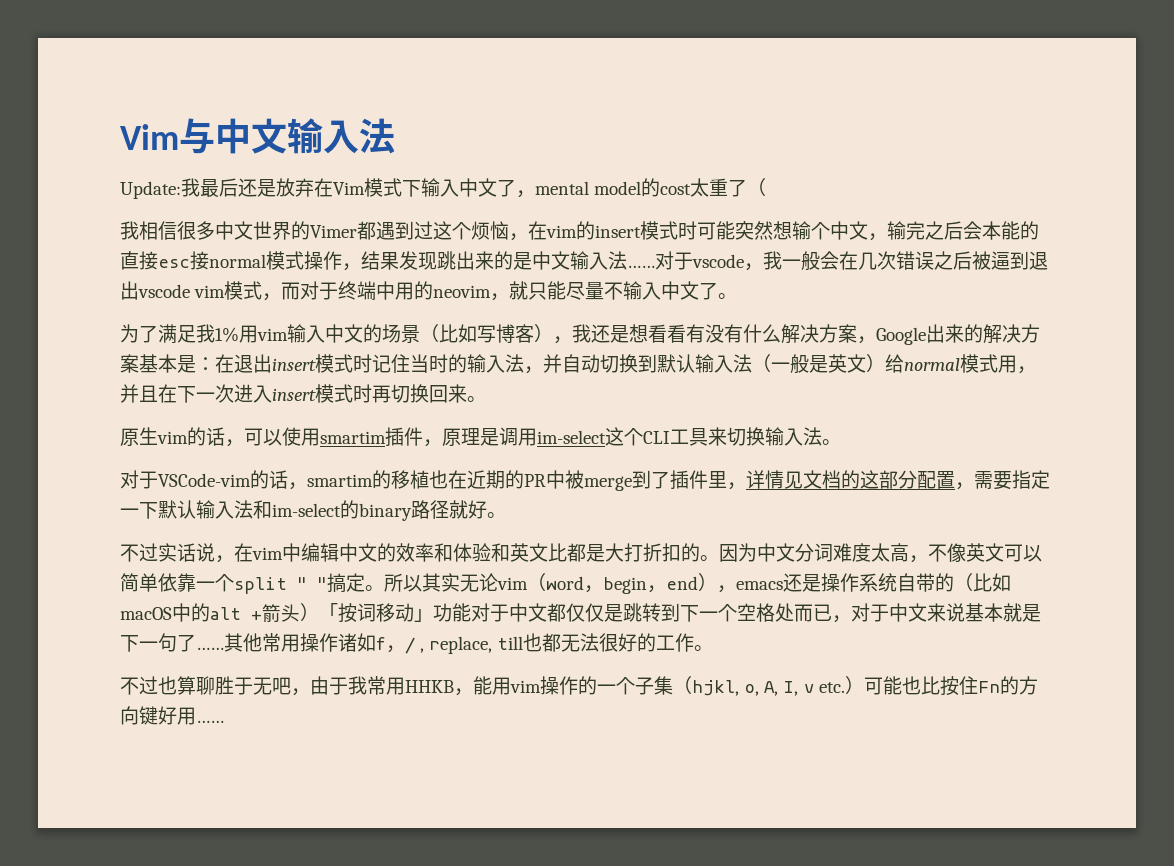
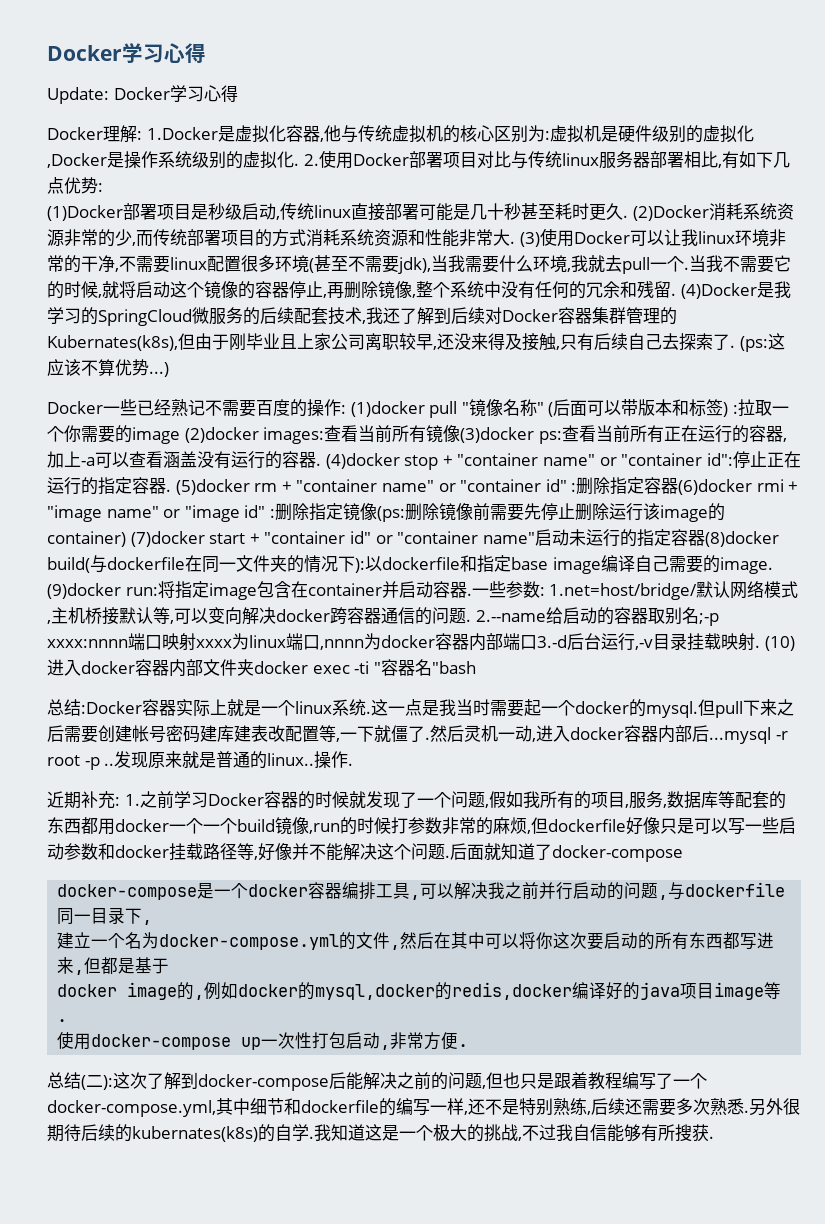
[120,118,395,154] [120,178,767,199] [120,221,1039,241] [120,251,1048,271] [120,281,738,301] [120,324,1040,345] [120,354,1036,374] [120,384,486,403] [120,427,841,447] [120,470,1050,491] [120,500,506,521] [120,543,1042,563] [120,573,1011,594] [120,603,1041,623] [120,633,714,654] [120,676,1038,696] [120,706,224,725] Vim与中文输入法 // Update:我最后还是放弃在Vim模式下输入中文了，mental model的cost太重了（ // 我相信很多中文世界的Vimer都遇到过这个烦恼，在vim的insert模式时可能突然想输个中文，输完之后会本能的直接esc接normal模式操作，结果发现跳出来的是中文输入法……对于vscode，我一般会在几次错误之后被逼到退出vscode vim模式，而对于终端中用的neovim，就只能尽量不输入中文了。 // 为了满足我1%用vim输入中文的场景（比如写博客），我还是想看看有没有什么解决方案，Google出来的解决方案基本是：在退出insert模式时记住当时的输入法，并自动切换到默认输入法（一般是英文）给normal模式用，并且在下一次进入insert模式时再切换回来。 // 原生vim的话，可以使用smartim插件，原理是调用im-select这个CLI工具来切换输入法。 // 对于VSCode-vim的话，smartim的移植也在近期的PR中被merge到了插件里，详情见文档的这部分配置，需要指定一下默认输入法和im-select的binary路径就好。 // 不过实话说，在vim中编辑中文的效率和体验和英文比都是大打折扣的。因为中文分词难度太高，不像英文可以简单依靠一个split " "搞定。所以其实无论vim（word，begin，end），emacs还是操作系统自带的（比如macOS中的alt +箭头）「按词移动」功能对于中文都仅仅是跳转到下一个空格处而已，对于中文来说基本就是下一句了……其他常用操作诸如f，/ , replace, till也都无法很好的工作。 // 不过也算聊胜于无吧，由于我常用HHKB，能用vim操作的一个子集（hjkl, o, A, I, v etc.）可能也比按住Fn的方向键好用…… -> [47,43,206,63] [47,85,238,104] [47,125,754,143] [47,150,790,169] [47,177,103,194] [47,203,794,221] [47,228,786,247] [47,255,791,274] [47,281,791,299] [47,307,677,326] [47,333,785,352] [47,359,169,377] [47,399,789,418] [47,425,787,444] [47,451,801,470] [47,477,799,495] [47,503,725,522] [47,529,779,547] [47,555,773,574] [47,581,799,600] [47,607,719,626] [47,633,795,651] [47,659,476,677] [47,699,794,718] [47,725,788,744] [47,751,354,770] [47,791,786,809] [47,817,796,835] [47,843,683,862] [57,882,786,900] [57,907,153,925] [57,932,775,950] [57,957,170,975] [57,982,782,1000] [57,1019,68,1022] [57,1032,469,1050] [47,1072,707,1091] [47,1098,800,1117] [47,1124,714,1142] Docker学习心得 // Update: Docker学习心得 // Docker理解: 1.Docker是虚拟化容器,他与传统虚拟机的核心区别为:虚拟机是硬件级别的虚拟化,Docker是操作系统级别的虚拟化. 2.使用Docker部署项目对比与传统linux服务器部署相比,有如下几点优势: // (1)Docker部署项目是秒级启动,传统linux直接部署可能是几十秒甚至耗时更久. (2)Docker消耗系统资源非常的少,而传统部署项目的方式消耗系统资源和性能非常大. (3)使用Docker可以让我linux环境非常的干净,不需要linux配置很多环境(甚至不需要jdk),当我需要什么环境,我就去pull一个.当我不需要它的时候,就将启动这个镜像的容器停止,再删除镜像,整个系统中没有任何的冗余和残留. (4)Docker是我学习的SpringCloud微服务的后续配套技术,我还了解到后续对Docker容器集群管理的Kubernates(k8s),但由于刚毕业且上家公司离职较早,还没来得及接触,只有后续自己去探索了. (ps:这应该不算优势...) // Docker一些已经熟记不需要百度的操作: (1)docker pull "镜像名称" (后面可以带版本和标签) :拉取一个你需要的image (2)docker images:查看当前所有镜像(3)docker ps:查看当前所有正在运行的容器,加上-a可以查看涵盖没有运行的容器. (4)docker stop + "container name" or "container id":停止正在运行的指定容器. (5)docker rm + "container name" or "container id" :删除指定容器(6)docker rmi + "image name" or "image id" :删除指定镜像(ps:删除镜像前需要先停止删除运行该image的container) (7)docker start + "container id" or "container name"启动未运行的指定容器(8)docker build(与dockerfile在同一文件夹的情况下):以dockerfile和指定base image编译自己需要的image. (9)docker run:将指定image包含在container并启动容器.一些参数: 1.net=host/bridge/默认网络模式,主机桥接默认等,可以变向解决docker跨容器通信的问题. 2.--name给启动的容器取别名;-p xxxx:nnnn端口映射xxxx为linux端口,nnnn为docker容器内部端口3.-d后台运行,-v目录挂载映射. (10)进入docker容器内部文件夹docker exec -ti "容器名"bash // 总结:Docker容器实际上就是一个linux系统.这一点是我当时需要起一个docker的mysql.但pull下来之后需要创建帐号密码建库建表改配置等,一下就僵了.然后灵机一动,进入docker容器内部后...mysql -r root -p ..发现原来就是普通的linux..操作. // 近期补充: 1.之前学习Docker容器的时候就发现了一个问题,假如我所有的项目,服务,数据库等配套的东西都用docker一个一个build镜像,run的时候打参数非常的麻烦,但dockerfile好像只是可以写一些启动参数和docker挂载路径等,好像并不能解决这个问题.后面就知道了docker-compose // docker-compose是一个docker容器编排工具,可以解决我之前并行启动的问题,与dockerfile同一目录下, // 建立一个名为docker-compose.yml的文件,然后在其中可以将你这次要启动的所有东西都写进来,但都是基于 // docker image的,例如docker的mysql,docker的redis,docker编译好的java项目image等. // 使用docker-compose up一次性打包启动,非常方便. // 总结(二):这次了解到docker-compose后能解决之前的问题,但也只是跟着教程编写了一个docker-compose.yml,其中细节和dockerfile的编写一样,还不是特别熟练,后续还需要多次熟悉.另外很期待后续的kubernates(k8s)的自学.我知道这是一个极大的挑战,不过我自信能够有所搜获.

